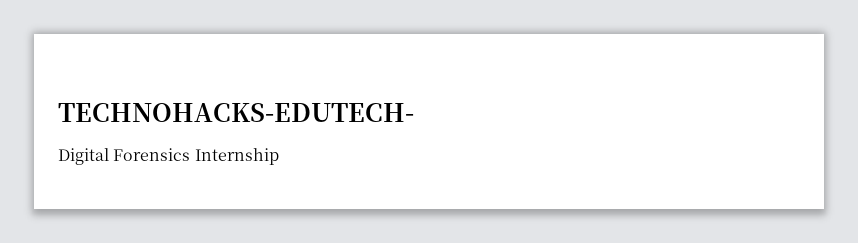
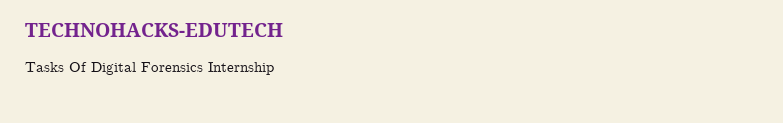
[58,103,414,122] TECHNOHACKS-EDUTECH- // -> [25,23,283,37] [25,62,87,72] TECHNOHACKS-EDUTECH // Tasks Of

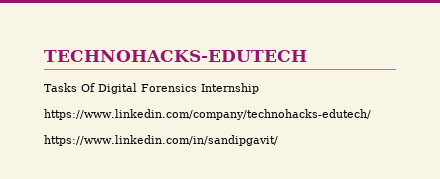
(274, 68) none -> [44,109,371,120] [44,135,278,146] // https://www.linkedin.com/company/technohacks-edutech/ // https://www.linkedin.com/in/sandipgavit/

